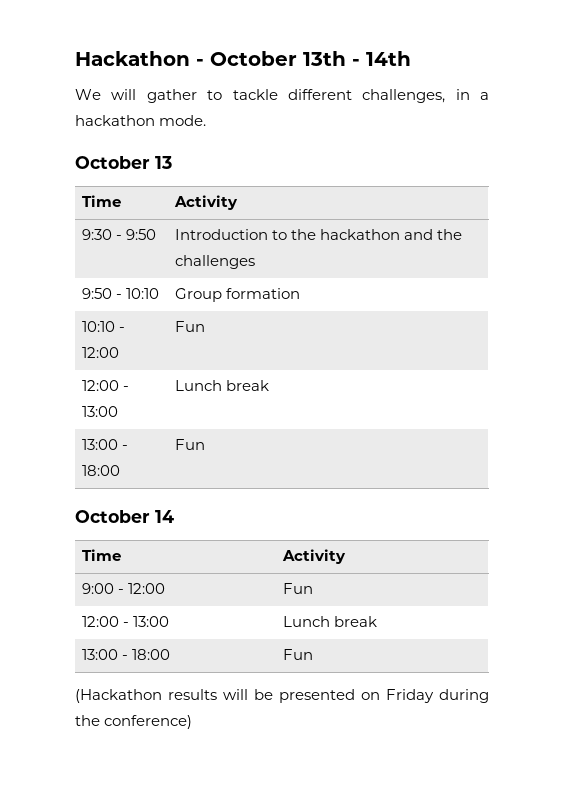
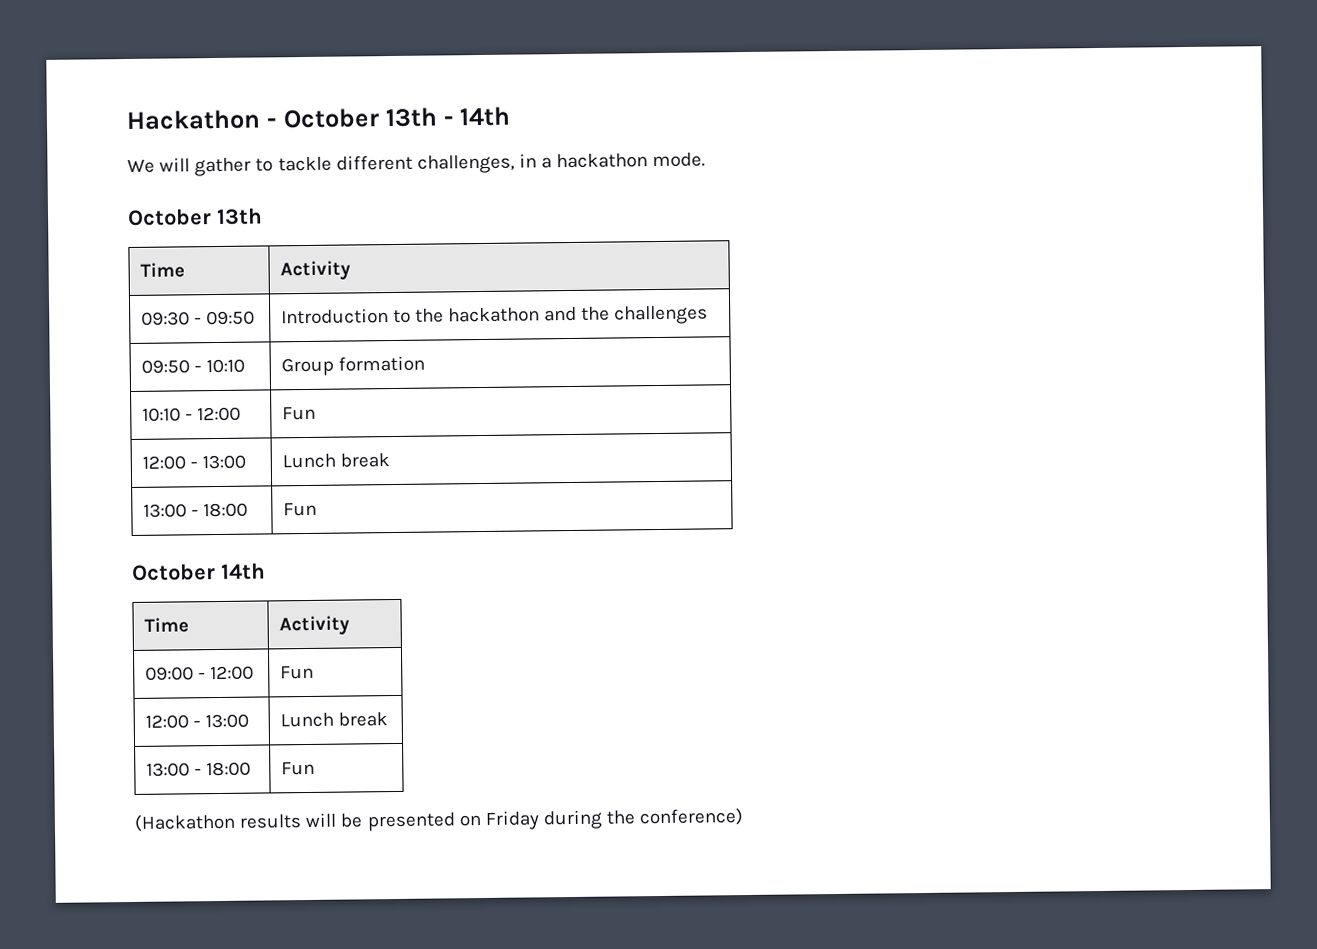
[155,156,172,169] [81,195,121,207] [173,195,238,210] [81,229,156,240] 13 // Time | Activity // 9:30 - 9:50 -> [216,207,263,225] [139,262,185,278] [279,260,351,281] [140,310,255,326] 13th // Time | Activity // 09:30 - 09:50
[81,288,112,299] 9:50 -> [140,359,190,374] 09:50
[155,510,174,523] [81,549,121,561] [281,549,346,564] [81,583,114,594] 14 // Time | Activity // 9:00 -> [220,562,266,580] [143,617,189,633] [278,615,350,636] [144,666,194,681] 14th // Time | Activity // 09:00

